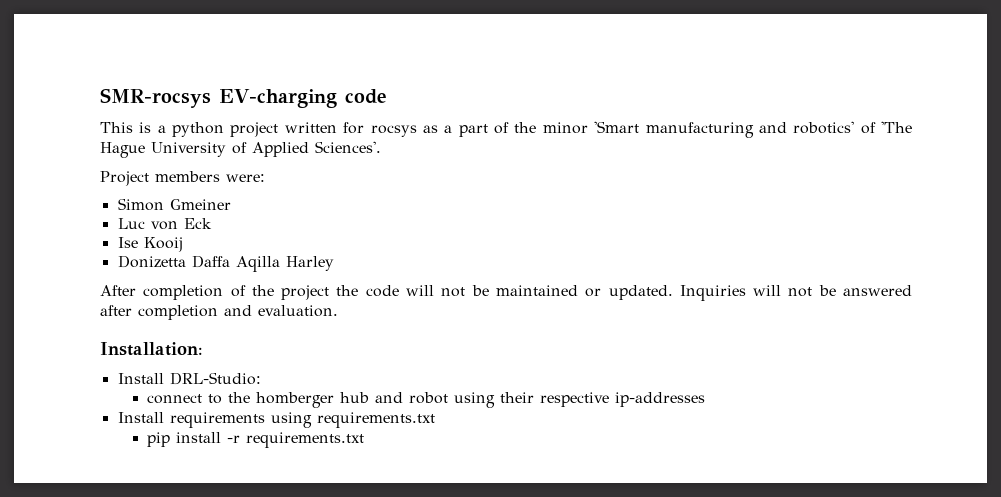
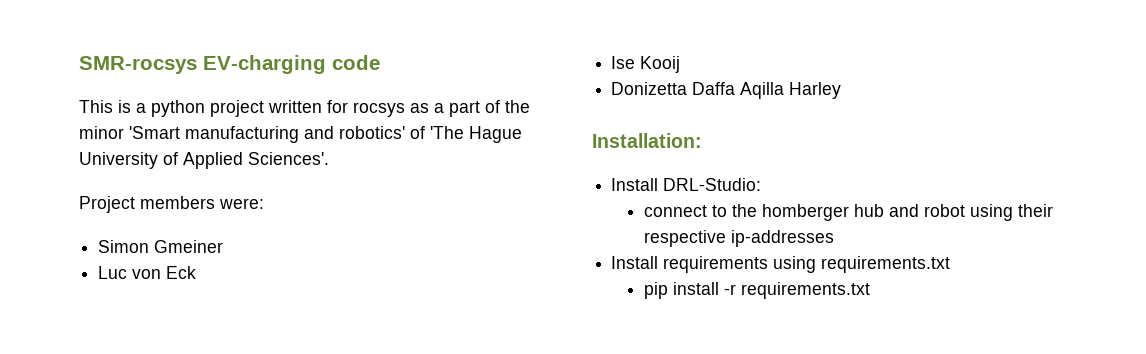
[100,285,912,301] [100,305,338,320] // After completion of the project the code will not be maintained or updated. Inquiries will not be answered after completion and evaluation. -> (842, 90) none

